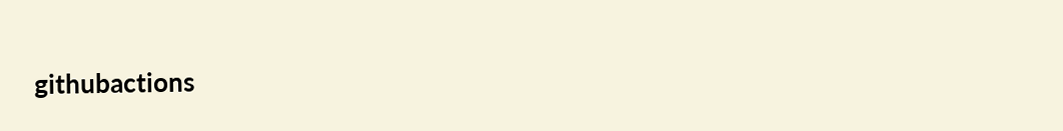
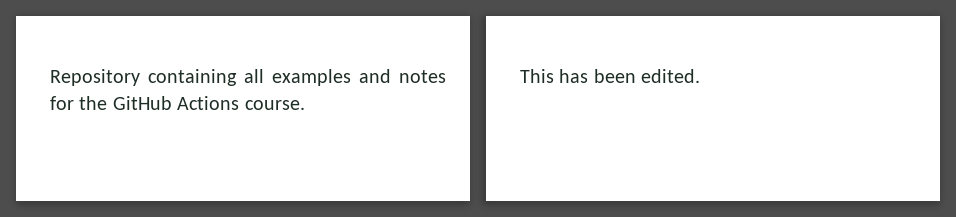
[34,71,195,99] githubactions -> [50,69,446,86] [50,96,305,110] [520,69,701,83] Repository containing all examples and notes for the GitHub Actions course. // This has been edited.

